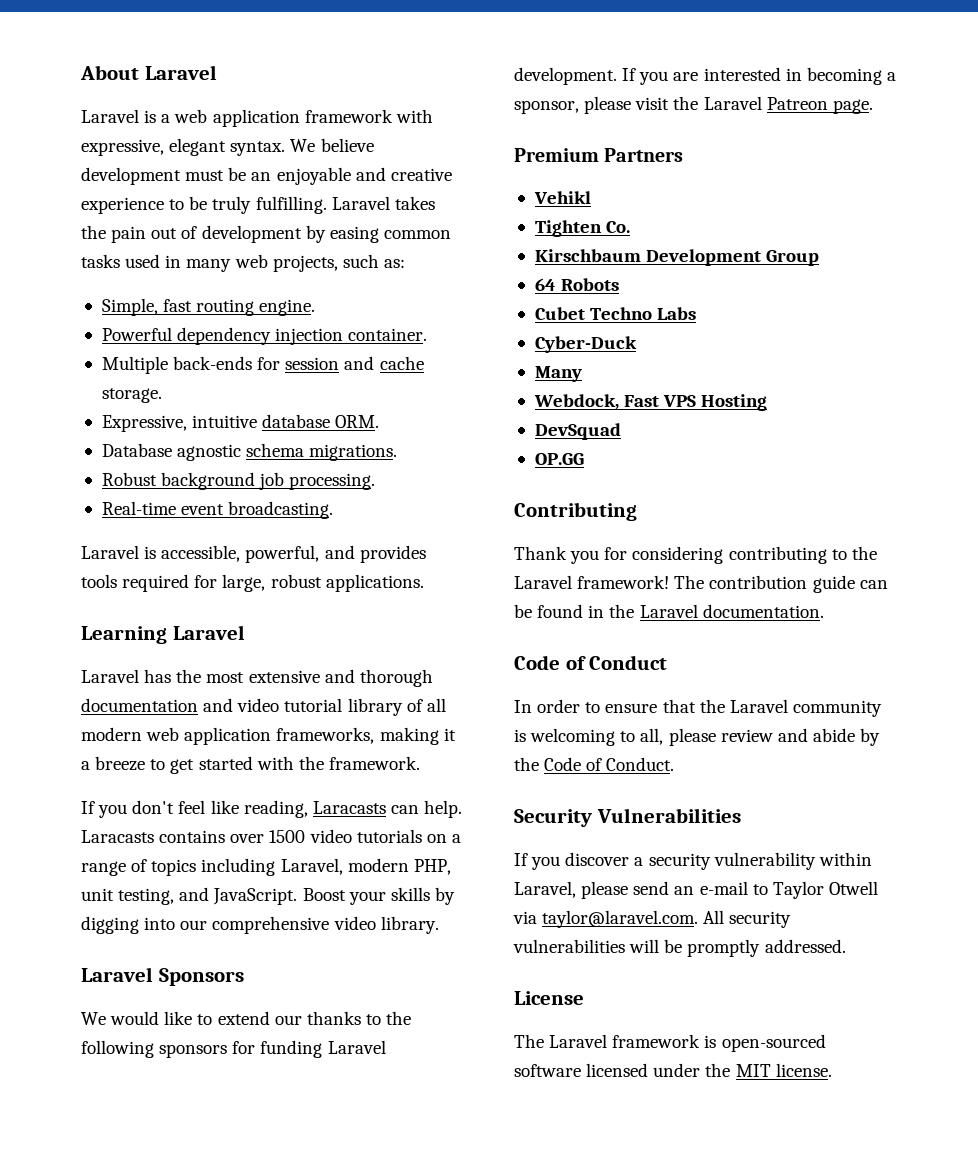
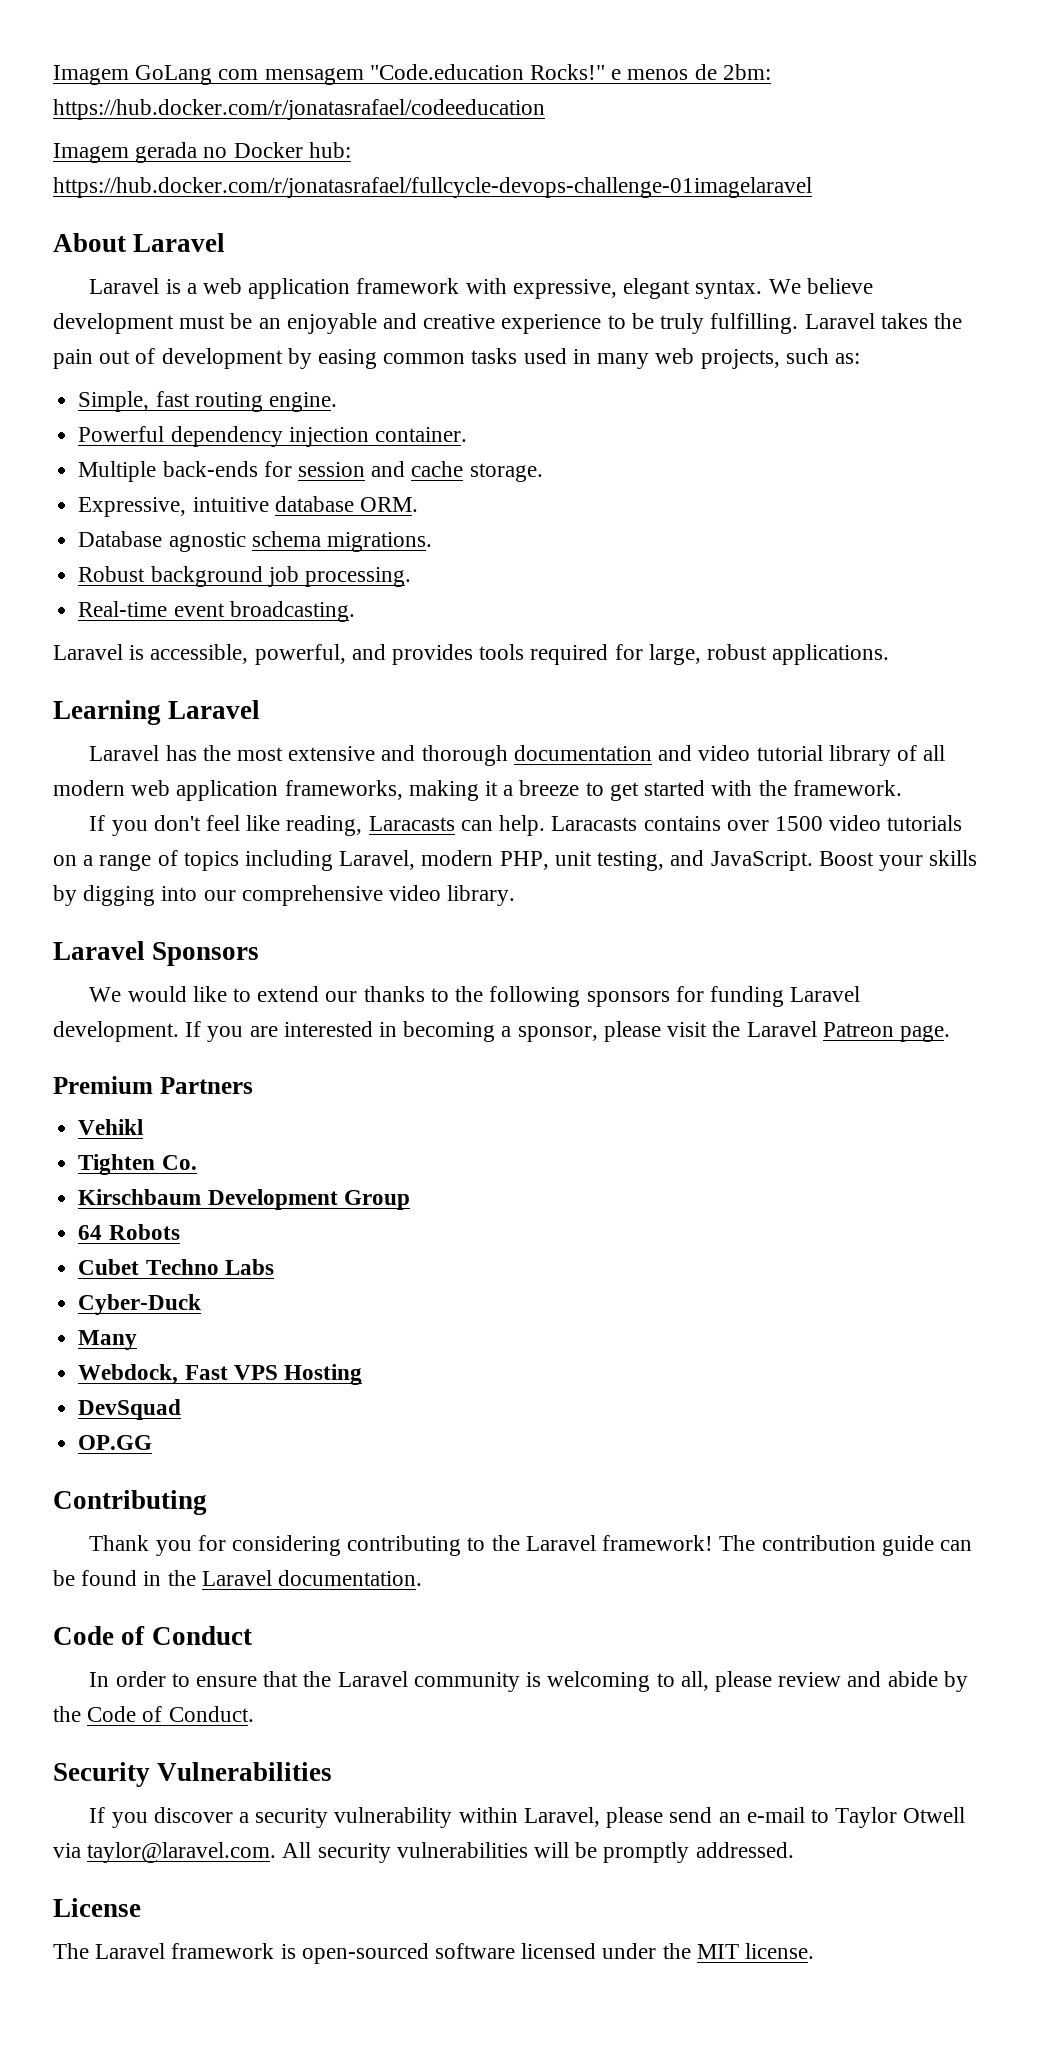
(80, 72) none -> [53,64,771,85] [53,99,545,120] [53,142,351,163] [53,177,812,198] Imagem GoLang com mensagem "Code.education Rocks!" e menos de 2bm: https://hub.docker.com/r/jonatasrafael/codeeducation // Imagem gerada no Docker hub: https://hub.docker.com/r/jonatasrafael/fullcycle-devops-challenge-01imagelaravel //

